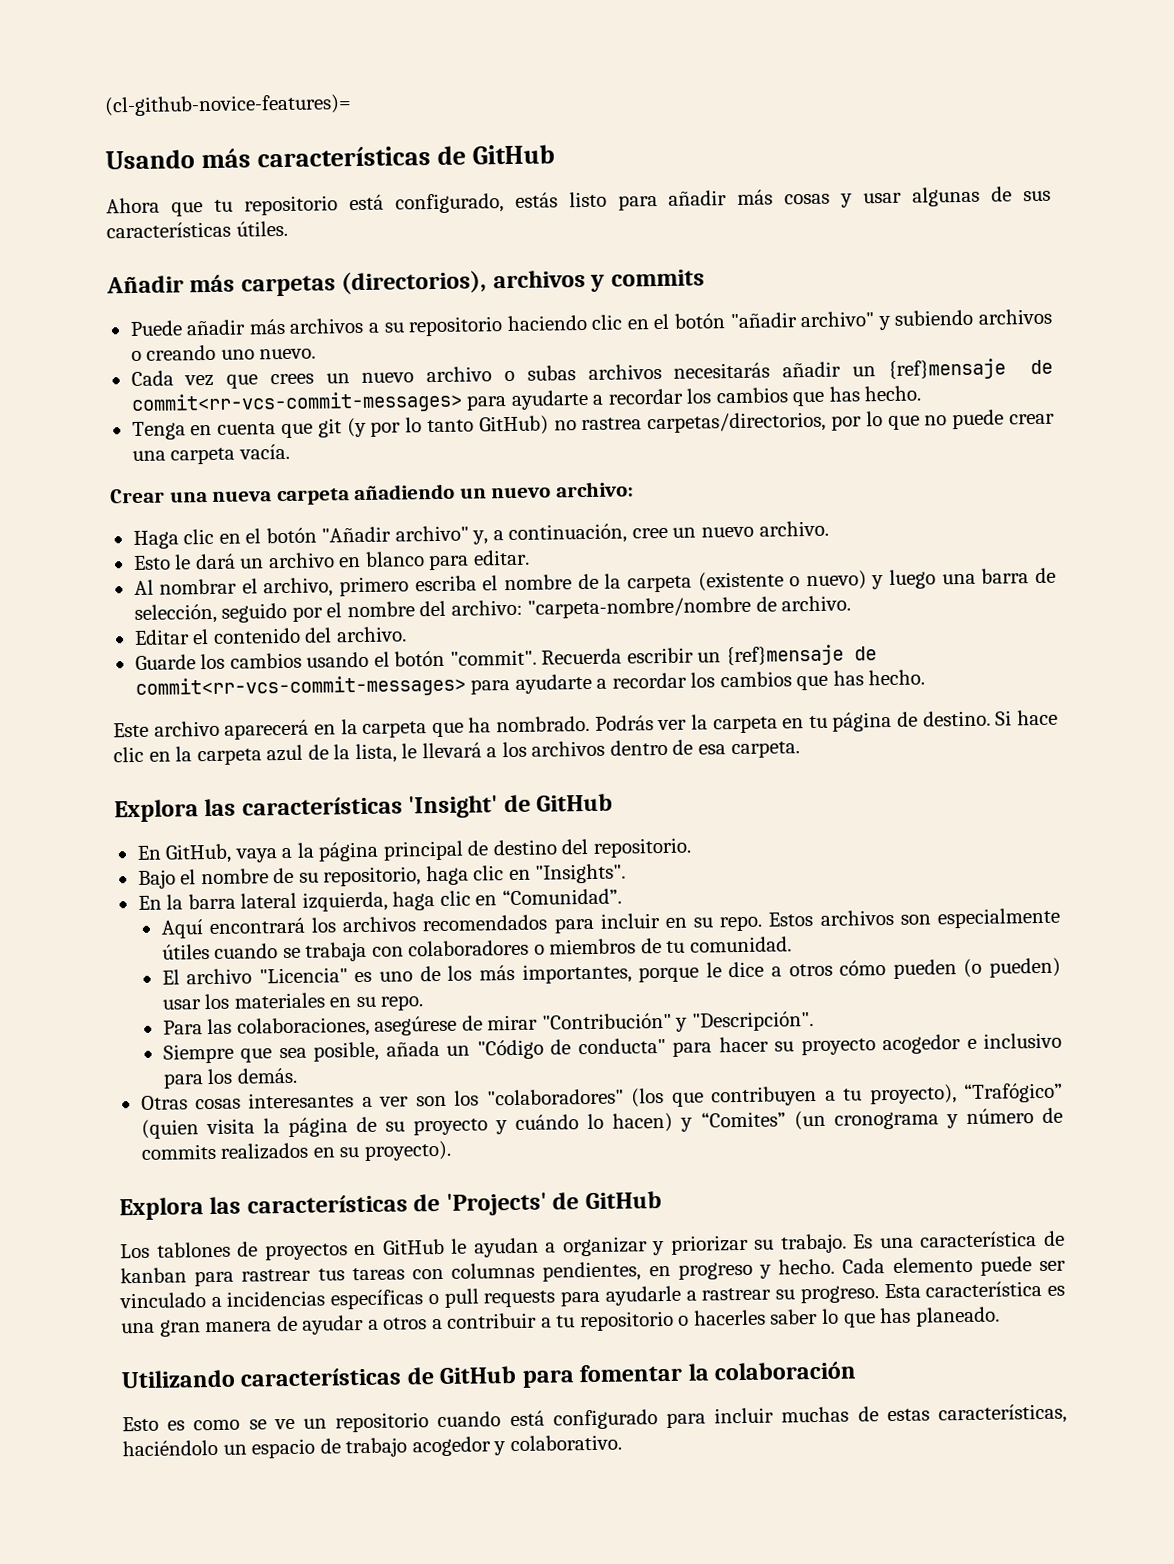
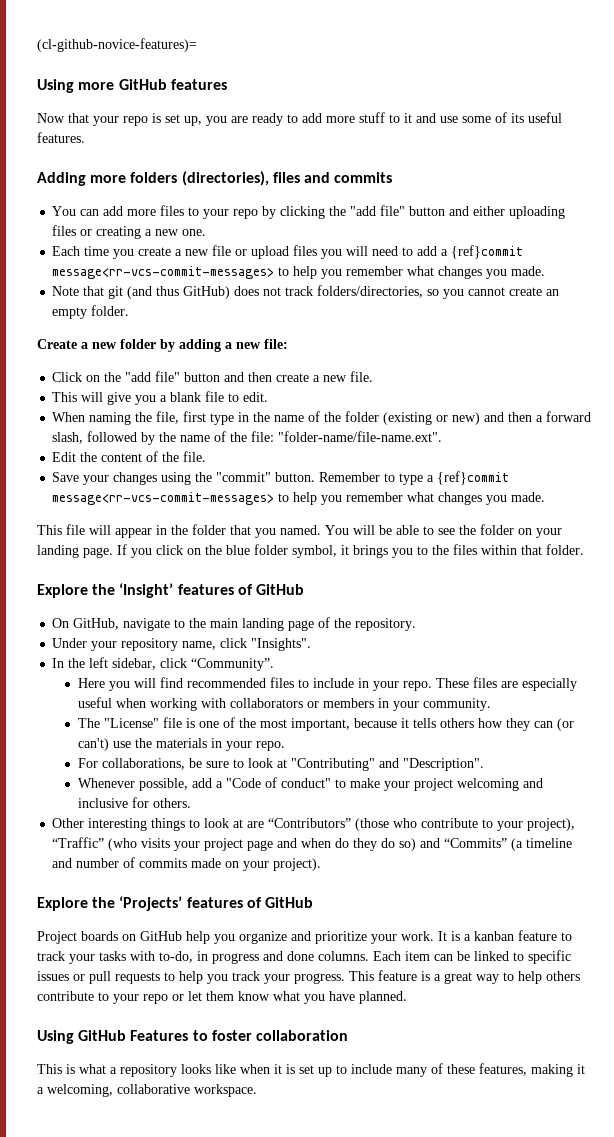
[105,144,556,170] [106,186,1051,217] [106,220,288,239] [106,269,705,297] [129,308,1053,337] [130,344,317,362] [130,358,1053,389] [130,385,922,416] [131,409,1056,441] [131,443,290,465] [110,481,634,506] [132,520,829,550] [132,549,530,571] [133,567,1056,598] [133,595,852,624] [133,626,407,645] [134,644,877,670] [134,669,926,699] [113,709,1059,740] [113,739,800,766] [114,793,614,823] [136,837,691,864] [137,863,627,889] [137,888,622,912] [160,907,1060,939] [161,936,792,962] [161,957,1061,985] [161,992,425,1011] [162,1011,814,1038] [162,1032,1062,1064] [162,1067,297,1089] [140,1082,1063,1110] [140,1107,1063,1139] [140,1140,451,1161] [119,1191,662,1221] [120,1230,1065,1261] [120,1256,1067,1287] [119,1280,1066,1310] [121,1306,1000,1337] [121,1361,857,1389] [122,1403,1068,1433] [122,1434,622,1459] Usando más características de GitHub // Ahora que tu repositorio está configurado, estás listo para añadir más cosas y usar algunas de sus características útiles. // Añadir más carpetas (directorios), archivos y commits // Puede añadir más archivos a su repositorio haciendo clic en el botón "añadir archivo" y subiendo archivos o creando uno nuevo. // Cada vez que crees un nuevo archivo o subas archivos necesitarás añadir un {ref}mensaje de commit<rr-vcs-commit-messages> para ayudarte a recordar los cambios que has hecho. // Tenga en cuenta que git (y por lo tanto GitHub) no rastrea carpetas/directorios, por lo que no puede crear una carpeta vacía. // Crear una nueva carpeta añadiendo un nuevo archivo: // Haga clic en el botón "Añadir archivo" y, a continuación, cree un nuevo archivo. // Esto le dará un archivo en blanco para editar. // Al nombrar el archivo, primero escriba el nombre de la carpeta (existente o nuevo) y luego una barra de selección, seguido por el nombre del archivo: "carpeta-nombre/nombre de archivo. // Editar el contenido del archivo. // Guarde los cambios usando el botón "commit". Recuerda escribir un {ref}mensaje de commit<rr-vcs-commit-messages> para ayudarte a recordar los cambios que has hecho. // Este archivo aparecerá en la carpeta que ha nombrado. Podrás ver la carpeta en tu página de destino. Si hace clic en la carpeta azul de la lista, le llevará a los archivos dentro de esa carpeta. // Explora las características 'Insight' de GitHub // En GitHub, vaya a la página principal de destino del repositorio. // Bajo el nombre de su repositorio, haga clic en "Insights". // En la barra lateral izquierda, haga clic en “Comunidad”. // Aquí encontrará los archivos recomendados para incluir en su repo. Estos archivos son especialmente útiles cuando se trabaja con colaboradores o miembros de tu comunidad. // El archivo "Licencia" es uno de los más importantes, porque le dice a otros cómo pueden (o pueden) usar los materiales en su repo. // Para las colaboraciones, asegúrese de mirar "Contribución" y "Descripción". // Siempre que sea posible, añada un "Código de conducta" para hacer su proyecto acogedor e inclusivo para los demás. // Otras cosas interesantes a ver son los "colaboradores" (los que contribuyen a tu proyecto), “Trafógico” (quien visita la página de su proyecto y cuándo lo hacen) y “Comites” (un cronograma y número de commits realizados en su proyecto). // Explora las características de 'Projects' de GitHub // Los tablones de proyectos en GitHub le ayudan a organizar y priorizar su trabajo. Es una característica de kanban para rastrear tus tareas con columnas pendientes, en progreso y hecho. Cada elemento puede ser vinculado a incidencias específicas o pull requests para ayudarle a rastrear su progreso. Esta característica es una gran manera de ayudar a otros a contribuir a tu repositorio o hacerles saber lo que has planeado. // Utilizando características de GitHub para fomentar la colaboración // Esto es como se ve un repositorio cuando está configurado para incluir muchas de estas características, haciéndolo un espacio de trabajo acogedor y colaborativo. -> [37,79,227,93] [37,112,562,126] [37,132,85,143] [37,171,393,186] [52,205,566,219] [52,225,207,239] [52,245,524,259] [52,266,546,279] [52,285,560,299] [52,305,130,319] [37,339,288,352] [52,371,374,382] [52,391,269,405] [52,411,592,425] [52,431,443,445] [52,451,207,462] [52,471,510,485] [52,492,546,505] [37,524,562,538] [37,544,584,558] [37,583,304,598] [52,617,417,631] [52,638,312,651] [52,657,275,671] [78,677,578,691] [78,697,492,711] [78,717,575,731] [78,738,286,751] [78,758,485,771] [78,777,544,791] [78,797,192,808] [52,818,576,831] [52,837,573,851] [52,857,322,871] [37,896,313,911] [37,930,572,944] [37,950,571,964] [37,970,580,984] [37,991,407,1004] [37,1030,348,1044] [37,1063,585,1077] [37,1084,257,1097] Using more GitHub features // Now that your repo is set up, you are ready to add more stuff to it and use some of its useful features. // Adding more folders (directories), files and commits // You can add more files to your repo by clicking the "add file" button and either uploading files or creating a new one. // Each time you create a new file or upload files you will need to add a {ref}commit message<rr-vcs-commit-messages> to help you remember what changes you made. // Note that git (and thus GitHub) does not track folders/directories, so you cannot create an empty folder. // Create a new folder by adding a new file: // Click on the "add file" button and then create a new file. // This will give you a blank file to edit. // When naming the file, first type in the name of the folder (existing or new) and then a forward slash, followed by the name of the file: "folder-name/file-name.ext". // Edit the content of the file. // Save your changes using the "commit" button. Remember to type a {ref}commit message<rr-vcs-commit-messages> to help you remember what changes you made. // This file will appear in the folder that you named. You will be able to see the folder on your landing page. If you click on the blue folder symbol, it brings you to the files within that folder. // Explore the ‘Insight’ features of GitHub // On GitHub, navigate to the main landing page of the repository. // Under your repository name, click "Insights". // In the left sidebar, click “Community”. // Here you will find recommended files to include in your repo. These files are especially useful when working with collaborators or members in your community. // The "License" file is one of the most important, because it tells others how they can (or can't) use the materials in your repo. // For collaborations, be sure to look at "Contributing" and "Description". // Whenever possible, add a "Code of conduct" to make your project welcoming and inclusive for others. // Other interesting things to look at are “Contributors” (those who contribute to your project), “Traffic” (who visits your project page and when do they do so) and “Commits” (a timeline and number of commits made on your project). // Explore the ‘Projects’ features of GitHub // Project boards on GitHub help you organize and prioritize your work. It is a kanban feature to track your tasks with to-do, in progress and done columns. Each item can be linked to specific issues or pull requests to help you track your progress. This feature is a great way to help others contribute to your repo or let them know what you have planned. // Using GitHub Features to foster collaboration // This is what a repository looks like when it is set up to include many of these features, making it a welcoming, collaborative workspace.

